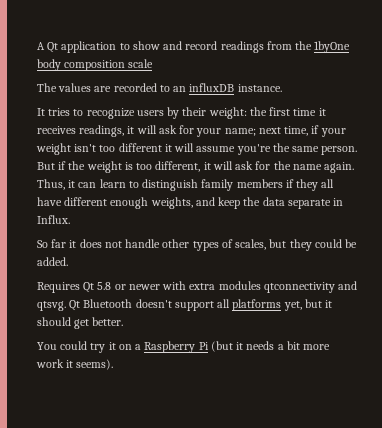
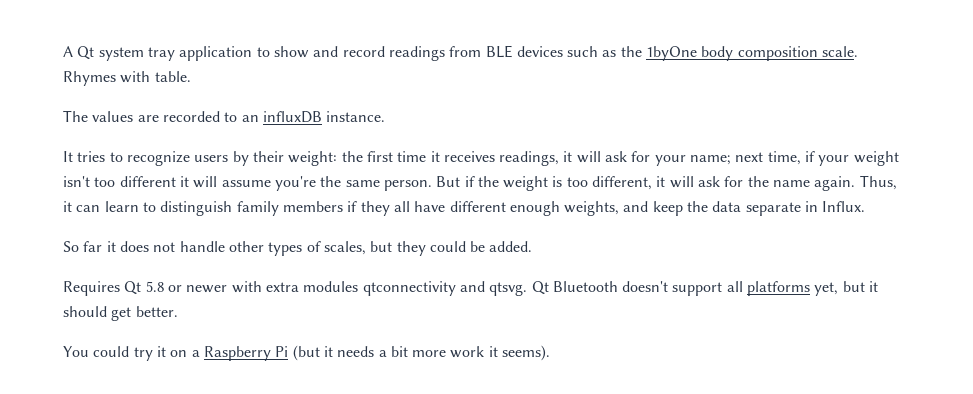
(59, 47) none -> [98,47,175,61] system tray
[295,41,351,53] [37,59,154,71] the 1byOne body composition scale -> [485,45,859,61] [63,71,191,86] BLE devices such as the 1byOne body composition scale. Rhymes with table.

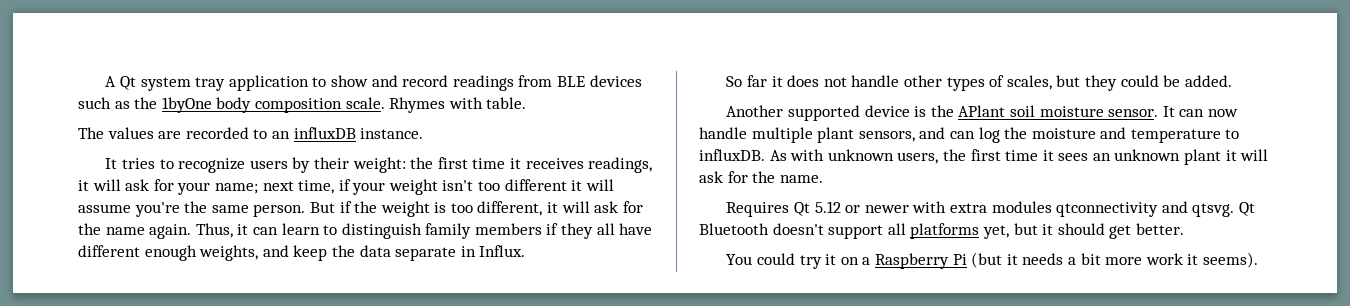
(533, 246) none -> [726,105,1238,121] [699,127,1240,143] [699,149,1269,165] [699,171,823,183] // Another supported device is the APlant soil moisture sensor. It can now handle multiple plant sensors, and can log the moisture and temperature to influxDB. As with unknown users, the first time it sees an unknown plant it will ask for the name.
[145,281,164,292] 5.8 -> [814,201,841,213] 5.12

